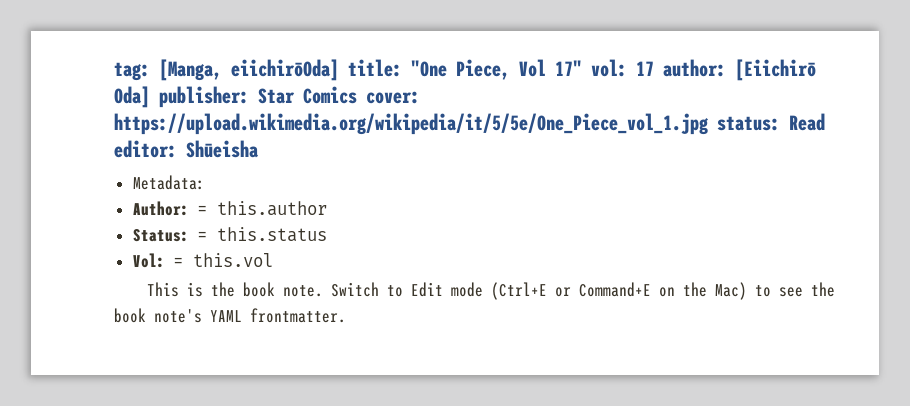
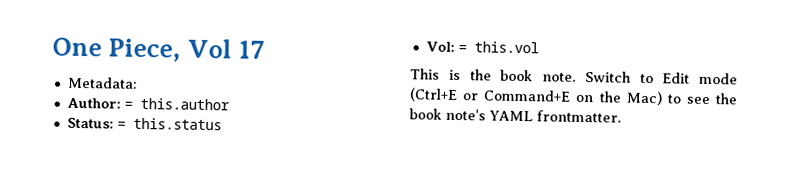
[114,59,816,81] [114,86,420,108] [114,113,825,135] [114,140,259,158] tag: [Manga, eiichirōOda] title: "One Piece, Vol 17" vol: 17 author: [Eiichirō Oda] publisher: Star Comics cover: https://upload.wikimedia.org/wikipedia/it/5/5e/One_Piece_vol_1.jpg status: Read editor: Shūeisha -> [52,37,266,62] One Piece, Vol 17

